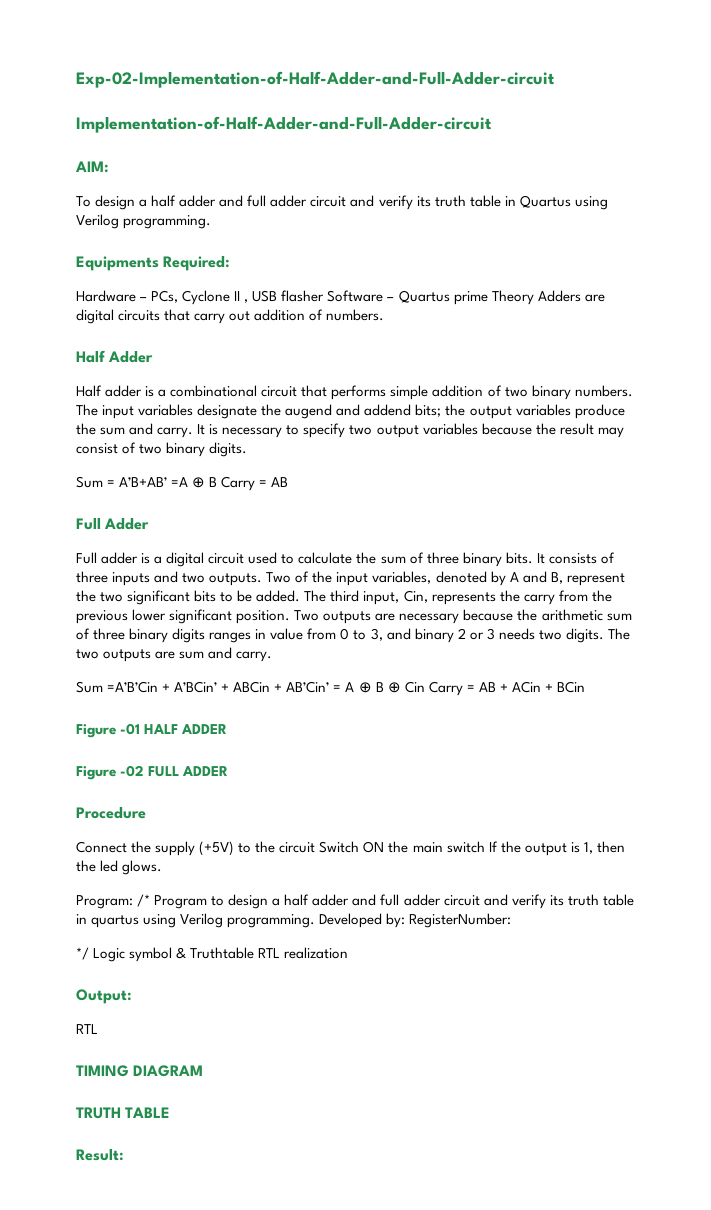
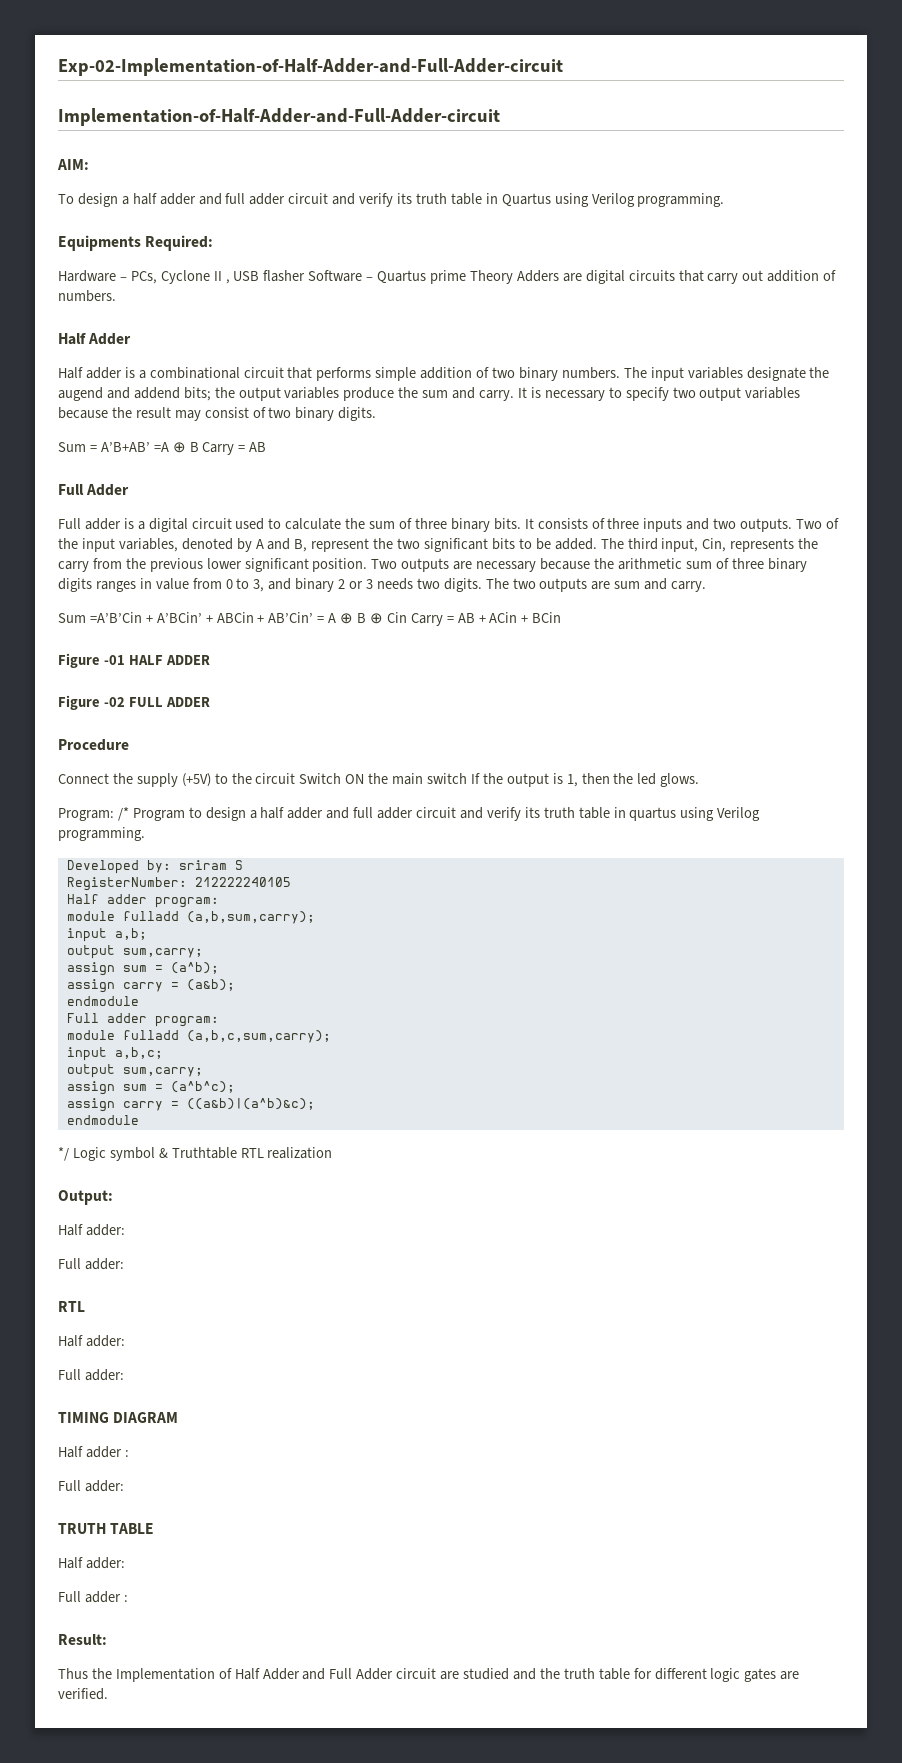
(316, 921) none -> (145, 834) //
(406, 920) none -> [178,860,243,870] sriram S //
(512, 920) none -> [194,877,291,887] [66,894,219,908] [66,911,315,924] [66,928,147,942] [66,945,203,959] [66,962,219,976] [66,979,235,993] [66,996,139,1006] [66,1013,219,1027] [66,1030,331,1043] [66,1047,163,1061] [66,1064,203,1078] [66,1081,235,1095] [66,1098,315,1112] [66,1115,139,1125] 212222240105 // Half adder program: // module fulladd (a,b,sum,carry); // input a,b; // output sum,carry; // assign sum = (a^b); // assign carry = (a&b); // endmodule // Full adder program: // module fulladd (a,b,c,sum,carry); // input a,b,c; // output sum,carry; // assign sum = (a^b^c); // assign carry = ((a&b)|(a^b)&c); // endmodule
[76,1024,98,1034] [76,1065,204,1077] [76,1107,171,1119] [76,1149,124,1161] RTL // TIMING DIAGRAM // TRUTH TABLE // Result: -> [58,1224,125,1236] [58,1258,124,1270] [58,1301,85,1312] [58,1335,125,1347] [58,1369,124,1381] [58,1412,179,1423] [58,1446,129,1458] [58,1480,124,1492] [58,1523,155,1534] [58,1557,125,1569] [58,1591,128,1603] [58,1634,107,1645] [58,1668,800,1682] [58,1688,108,1700] Half adder: // Full adder: // RTL // Half adder: // Full adder: // TIMING DIAGRAM // Half adder : // Full adder: // TRUTH TABLE // Half adder: // Full adder : // Result: // Thus the Implementation of Half Adder and Full Adder circuit are studied and the truth table for different logic gates are verified.

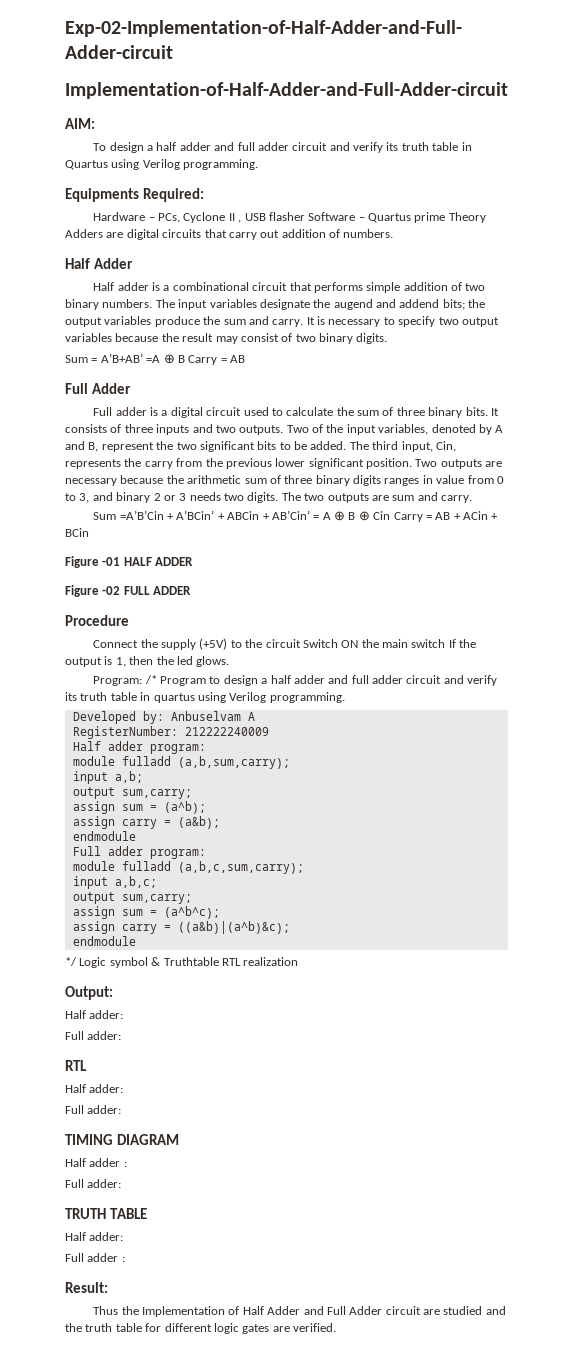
[178,860,243,870] sriram S -> [170,711,255,721] Anbuselvam A
[194,877,291,887] 212222240105 -> [184,727,269,736] 212222240009

